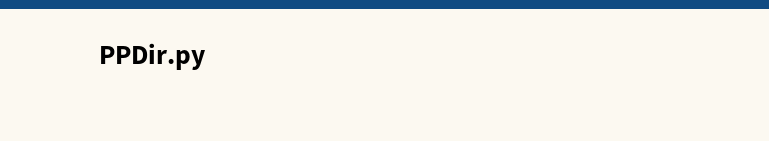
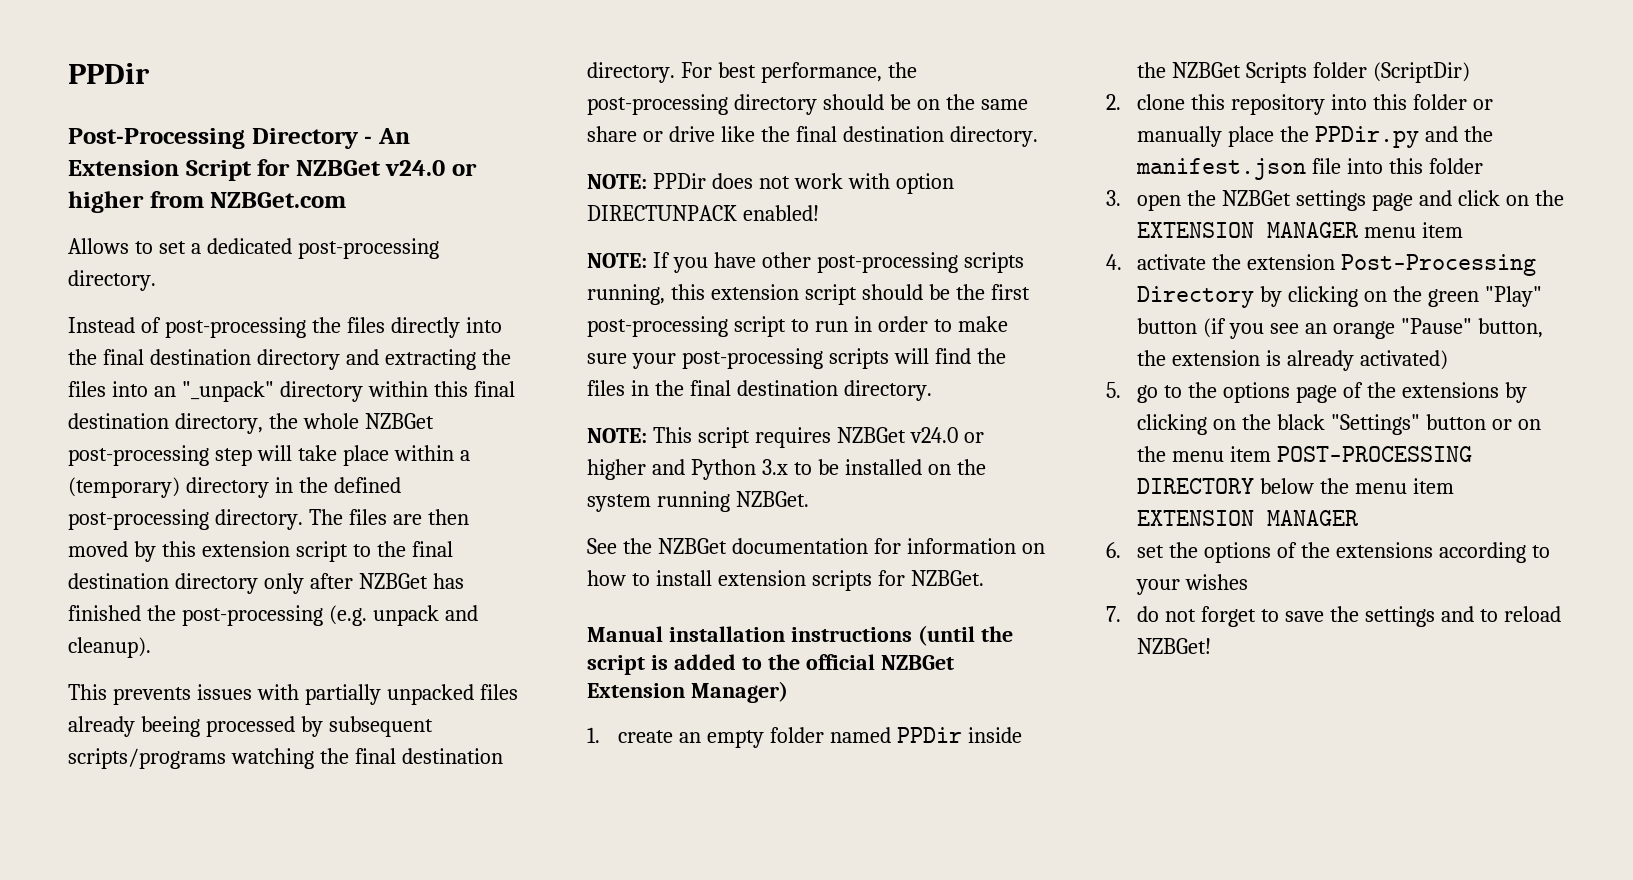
[99,43,205,70] PPDir.py -> [68,63,150,84] [68,128,410,149] [68,159,478,181] [68,191,347,213] [68,238,439,259] [68,270,156,291] [68,317,502,338] [68,349,511,370] [68,381,515,402] [68,413,434,434] [68,445,470,466] [68,477,401,498] [68,509,469,530] [68,541,453,562] [68,573,464,594] [68,605,478,626] [68,637,151,658] [68,684,518,705] [68,716,433,737] [68,748,503,769] [587,62,917,83] [587,94,1028,115] [587,126,1038,147] [587,173,954,194] [587,205,819,221] [587,252,1024,273] [587,284,1030,305] [587,316,1008,337] [587,348,1006,369] [587,380,932,401] [587,427,984,448] [587,459,986,480] [587,491,809,512] [587,538,1045,554] [587,570,984,591] [587,625,1013,646] [587,654,954,675] [587,681,788,703] [587,727,1022,748] [1137,62,1470,83] [1106,94,1493,115] [1137,126,1493,148] [1136,158,1483,180] [1106,190,1564,211] [1137,222,1464,238] [1106,254,1536,276] [1137,286,1542,308] [1137,318,1543,339] [1137,350,1448,371] [1106,382,1527,403] [1137,414,1541,435] [1137,446,1472,462] [1137,478,1454,494] [1137,510,1360,526] [1106,542,1550,563] [1136,574,1249,595] [1106,606,1561,627] [1137,638,1212,654] PPDir // Post-Processing Directory - An Extension Script for NZBGet v24.0 or higher from NZBGet.com // Allows to set a dedicated post-processing directory. // Instead of post-processing the files directly into the final destination directory and extracting the files into an "_unpack" directory within this final destination directory, the whole NZBGet post-processing step will take place within a (temporary) directory in the defined post-processing directory. The files are then moved by this extension script to the final destination directory only after NZBGet has finished the post-processing (e.g. unpack and cleanup). // This prevents issues with partially unpacked files already beeing processed by subsequent scripts/programs watching the final destination directory. For best performance, the post-processing directory should be on the same share or drive like the final destination directory. // NOTE: PPDir does not work with option DIRECTUNPACK enabled! // NOTE: If you have other post-processing scripts running, this extension script should be the first post-processing script to run in order to make sure your post-processing scripts will find the files in the final destination directory. // NOTE: This script requires NZBGet v24.0 or higher and Python 3.x to be installed on the system running NZBGet. // See the NZBGet documentation for information on how to install extension scripts for NZBGet. // Manual installation instructions (until the script is added to the official NZBGet Extension Manager) // 1. create an empty folder named PPDir inside the NZBGet Scripts folder (ScriptDir) // 2. clone this repository into this folder or manually place the PPDir.py and the manifest.json file into this folder // 3. open the NZBGet settings page and click on the EXTENSION MANAGER menu item // 4. activate the extension Post-Processing Directory by clicking on the green "Play" button (if you see an orange "Pause" button, the extension is already activated) // 5. go to the options page of the extensions by clicking on the black "Settings" button or on the menu item POST-PROCESSING DIRECTORY below the menu item EXTENSION MANAGER // 6. set the options of the extensions according to your wishes // 7. do not forget to save the settings and to reload NZBGet!

